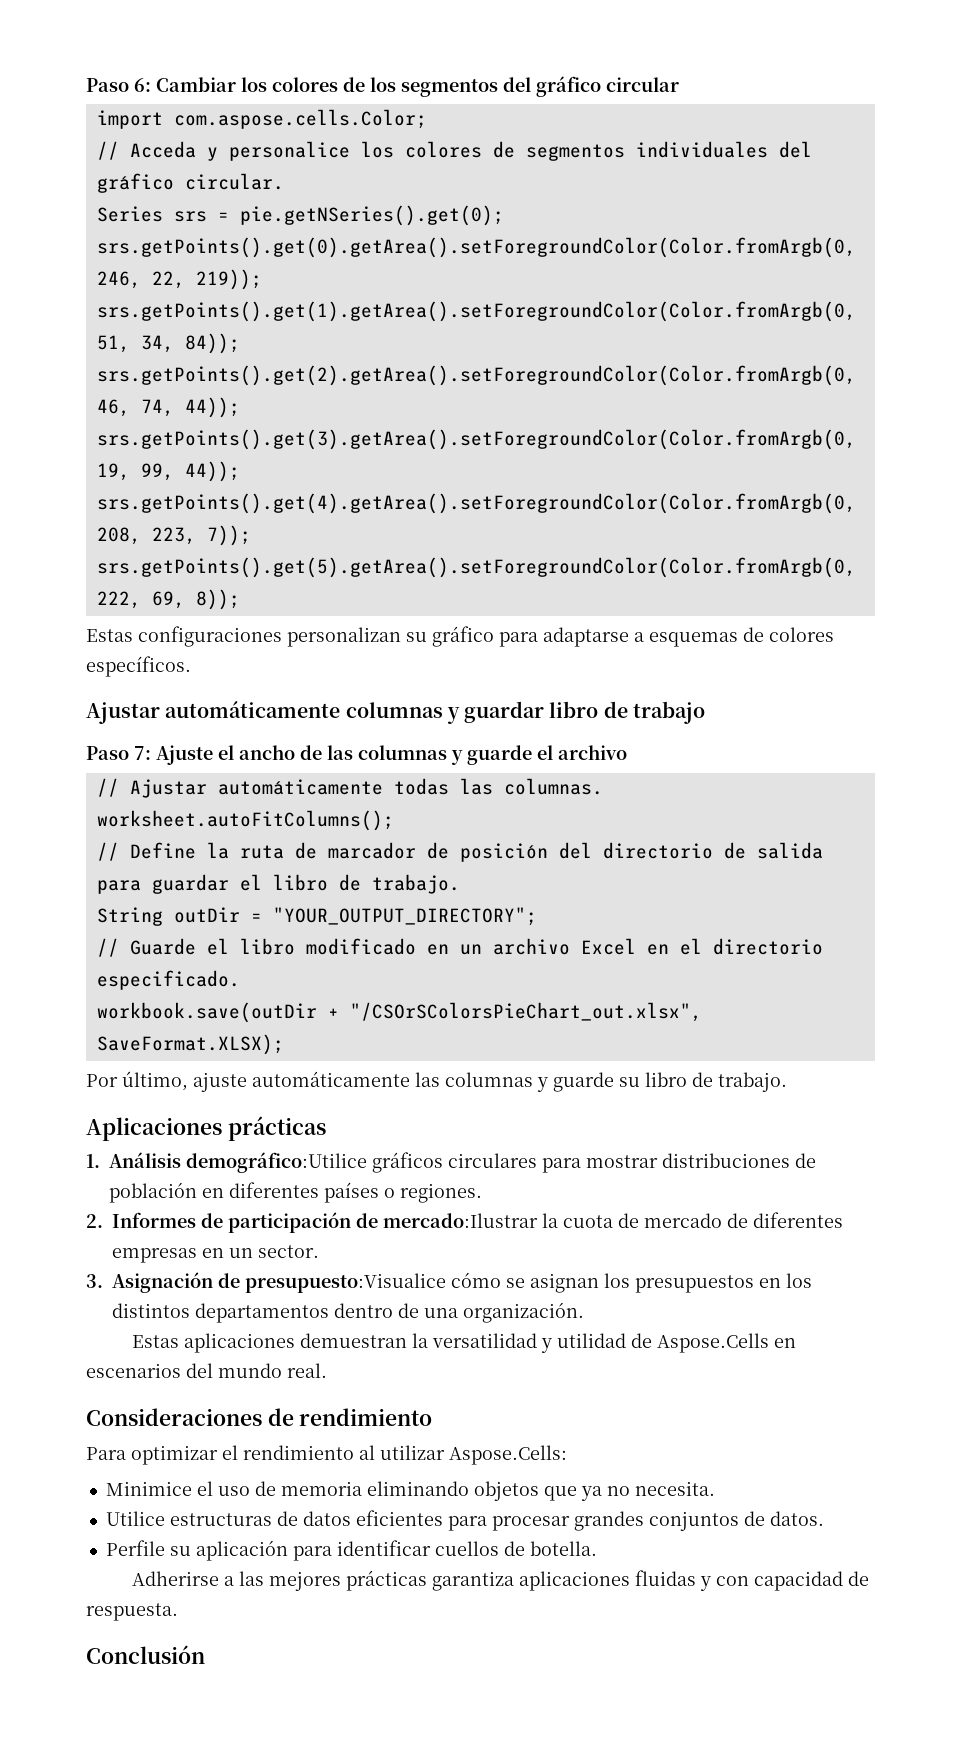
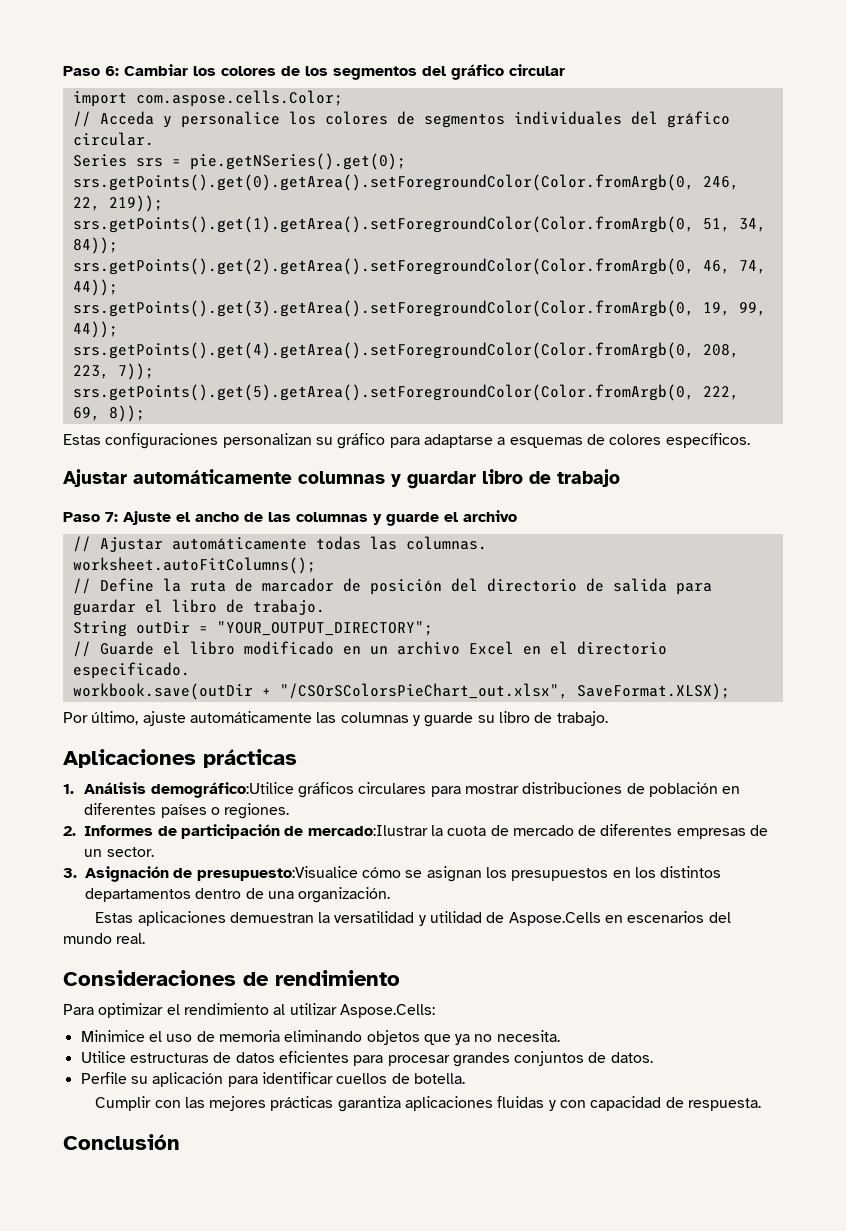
[202,1248,224,1258] en -> [750,825,769,836] de
[131,1571,234,1586] Adherirse a -> [95,1096,181,1111] Cumplir con

